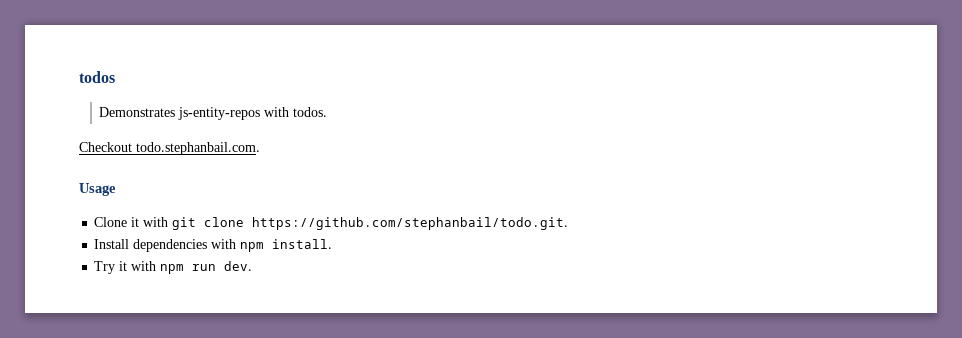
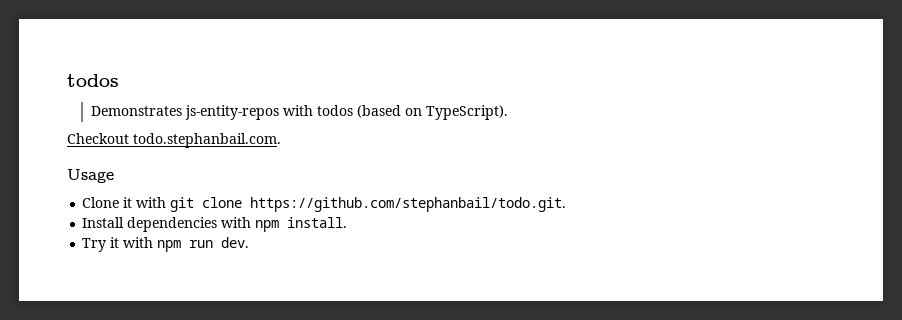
[293,107,328,117] todos. -> [316,105,508,120] todos (based on TypeScript).

